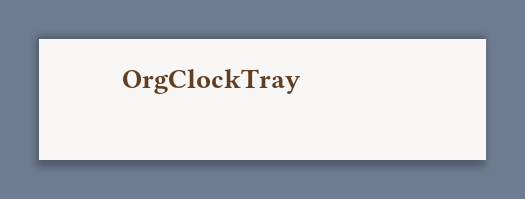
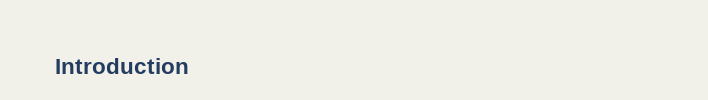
[122,69,301,94] OrgClockTray -> [55,58,189,74] Introduction

